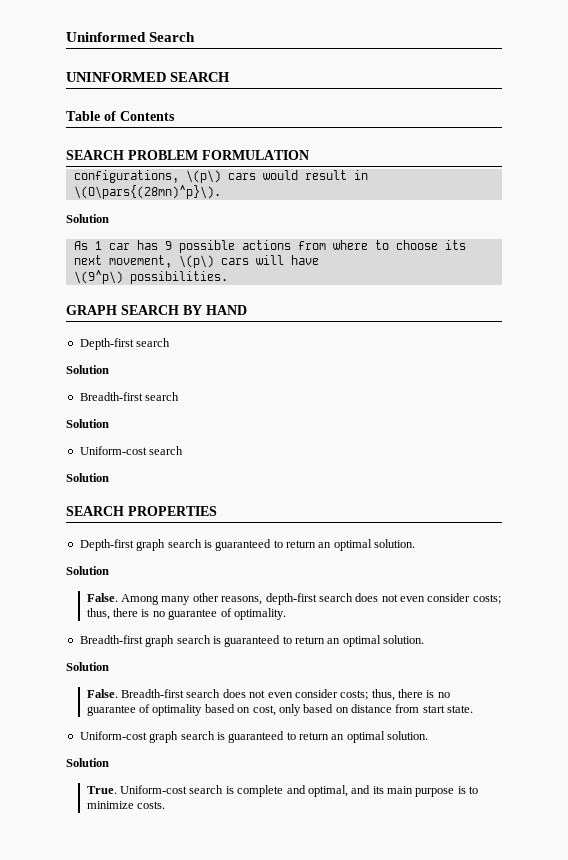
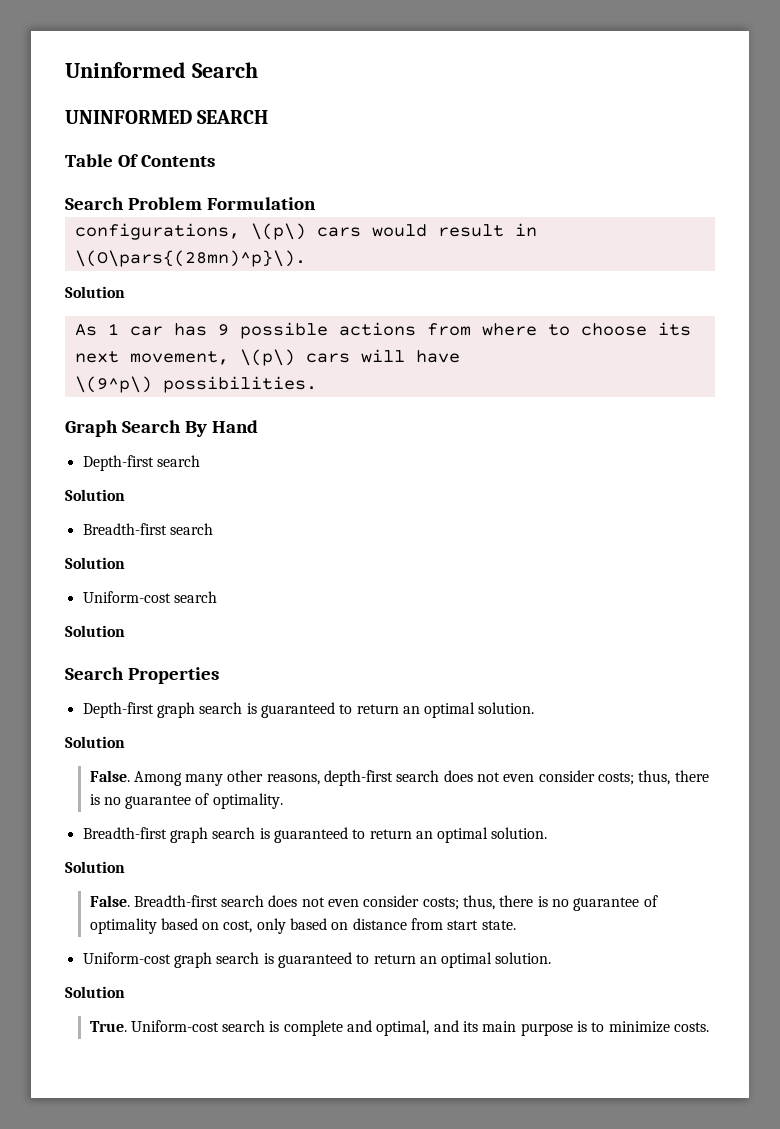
[104,111,116,121] of -> [117,154,138,167] Of
[66,150,309,160] SEARCH PROBLEM FORMULATION -> [65,197,316,210] Search Problem Formulation
[66,305,247,315] GRAPH SEARCH BY HAND -> [65,420,258,437] Graph Search By Hand
[66,506,217,516] SEARCH PROPERTIES -> [65,667,219,684] Search Properties

